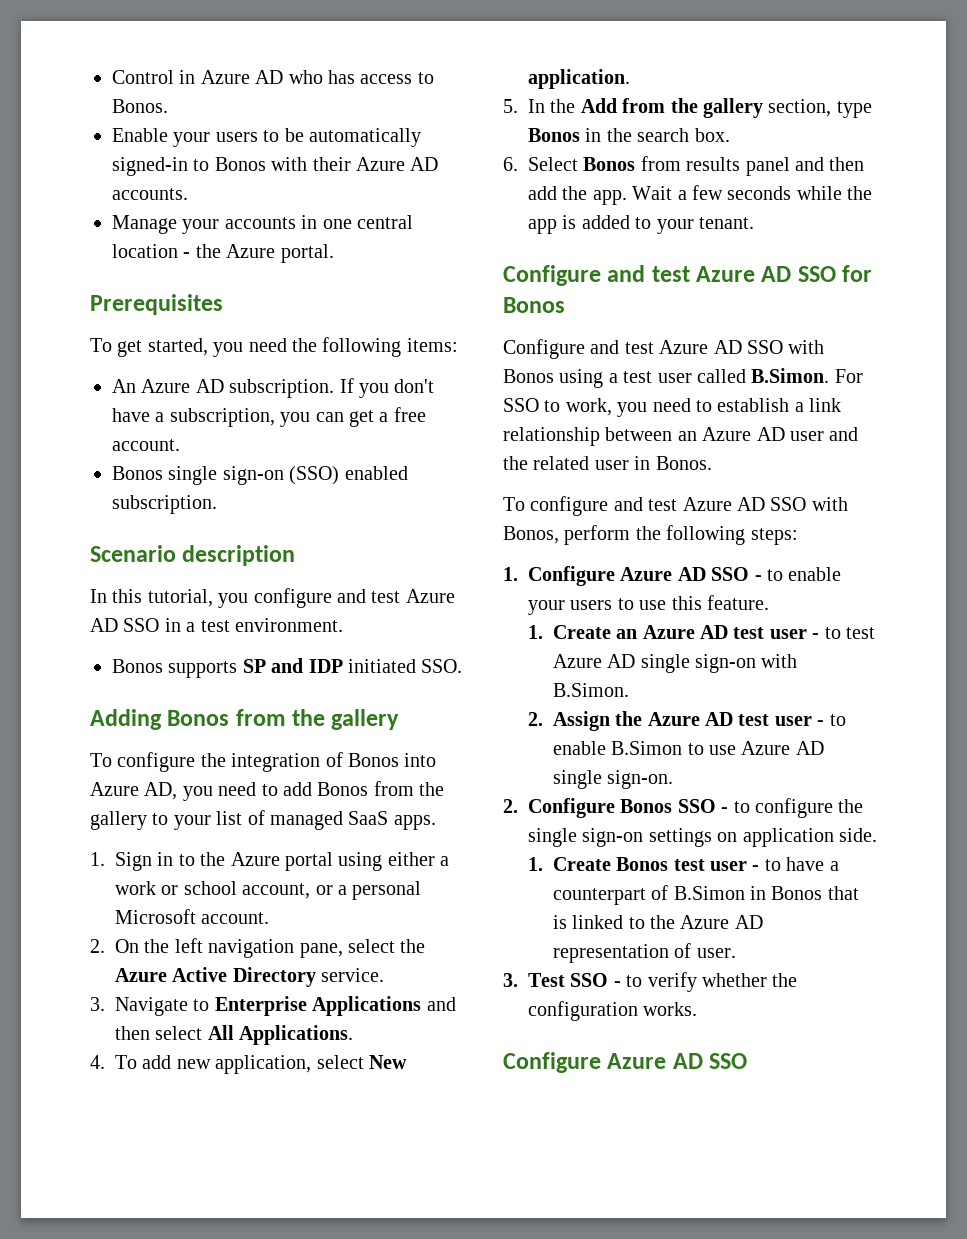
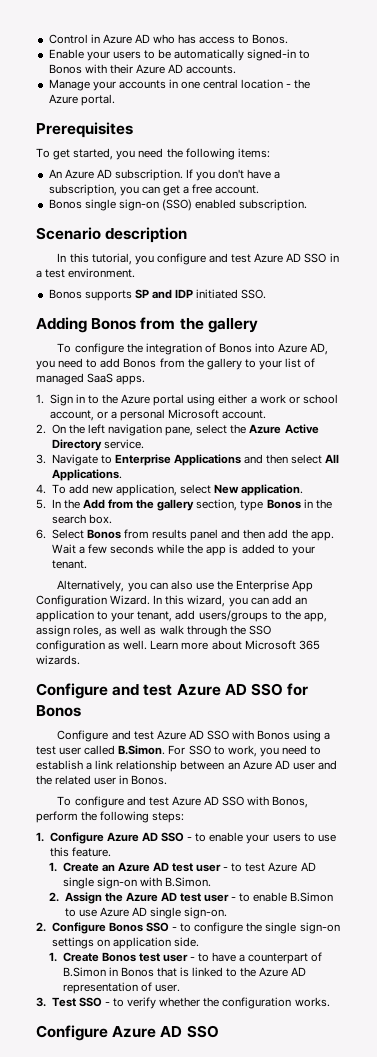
(754, 223) none -> [57,580,314,592] [36,595,307,607] [36,610,327,622] [36,625,271,637] [36,640,320,652] [36,655,80,665] // Alternatively, you can also use the Enterprise App Configuration Wizard. In this wizard, you can add an application to your tenant, add users/groups to the app, assign roles, as well as walk through the SSO configuration as well. Learn more about Microsoft 365 wizards.

